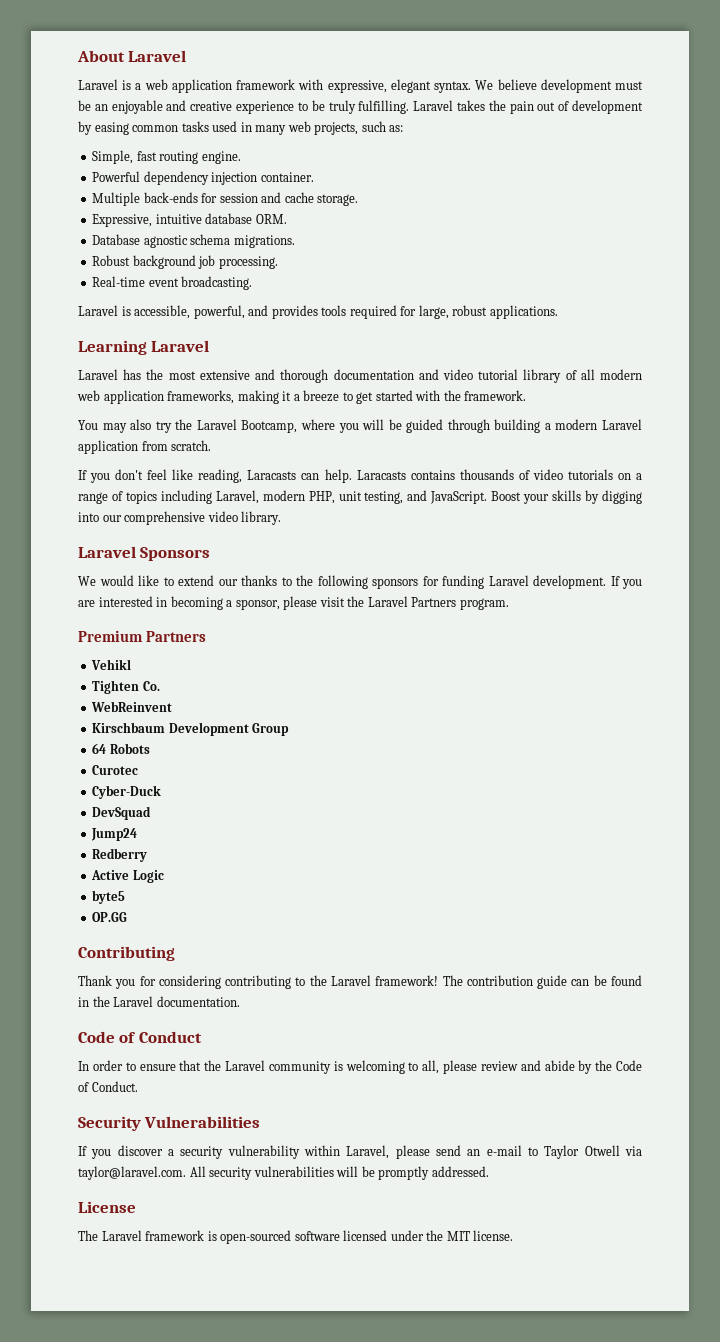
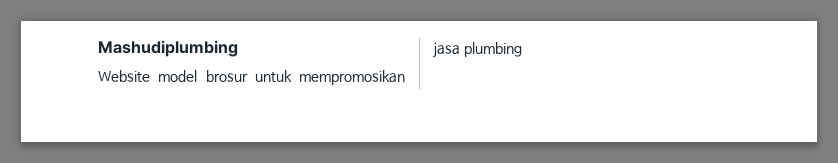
[77,50,187,62] [78,79,643,93] [78,100,643,114] [78,121,404,135] [92,150,241,164] [92,171,314,185] [92,192,359,206] [92,213,287,227] [92,234,295,248] [92,255,278,269] [92,276,253,290] [78,305,558,319] [78,340,210,355] [78,369,642,383] [77,390,527,404] [78,419,642,433] [78,440,212,454] [78,469,642,483] [78,490,642,504] [78,511,282,525] [78,546,211,561] [78,575,642,589] [78,596,509,610] [78,630,206,642] [91,659,132,670] [92,680,160,694] [91,701,173,712] [92,722,290,736] [92,743,150,754] [92,765,139,775] [92,785,162,799] [92,806,152,820] [91,828,138,841] [92,848,148,862] [91,870,164,883] [92,890,126,904] [92,912,128,922] [78,946,175,961] [78,975,642,989] [78,996,240,1007] [78,1031,202,1043] [78,1060,642,1074] [78,1081,138,1092] [78,1116,261,1131] [78,1145,642,1159] [78,1166,489,1180] [78,1201,136,1213] [78,1230,514,1244] About Laravel // Laravel is a web application framework with expressive, elegant syntax. We believe development must be an enjoyable and creative experience to be truly fulfilling. Laravel takes the pain out of development by easing common tasks used in many web projects, such as: // Simple, fast routing engine. // Powerful dependency injection container. // Multiple back-ends for session and cache storage. // Expressive, intuitive database ORM. // Database agnostic schema migrations. // Robust background job processing. // Real-time event broadcasting. // Laravel is accessible, powerful, and provides tools required for large, robust applications. // Learning Laravel // Laravel has the most extensive and thorough documentation and video tutorial library of all modern web application frameworks, making it a breeze to get started with the framework. // You may also try the Laravel Bootcamp, where you will be guided through building a modern Laravel application from scratch. // If you don't feel like reading, Laracasts can help. Laracasts contains thousands of video tutorials on a range of topics including Laravel, modern PHP, unit testing, and JavaScript. Boost your skills by digging into our comprehensive video library. // Laravel Sponsors // We would like to extend our thanks to the following sponsors for funding Laravel development. If you are interested in becoming a sponsor, please visit the Laravel Partners program. // Premium Partners // Vehikl // Tighten Co. // WebReinvent // Kirschbaum Development Group // 64 Robots // Curotec // Cyber-Duck // DevSquad // Jump24 // Redberry // Active Logic // byte5 // OP.GG // Contributing // Thank you for considering contributing to the Laravel framework! The contribution guide can be found in the Laravel documentation. // Code of Conduct // In order to ensure that the Laravel community is welcoming to all, please review and abide by the Code of Conduct. // Security Vulnerabilities // If you discover a security vulnerability within Laravel, please send an e-mail to Taylor Otwell via taylor@laravel.com. All security vulnerabilities will be promptly addressed. // License // The Laravel framework is open-sourced software licensed under the MIT license. -> [98,40,238,57] [98,70,405,85] [433,42,522,58] Mashudiplumbing // Website model brosur untuk mempromosikan jasa plumbing

